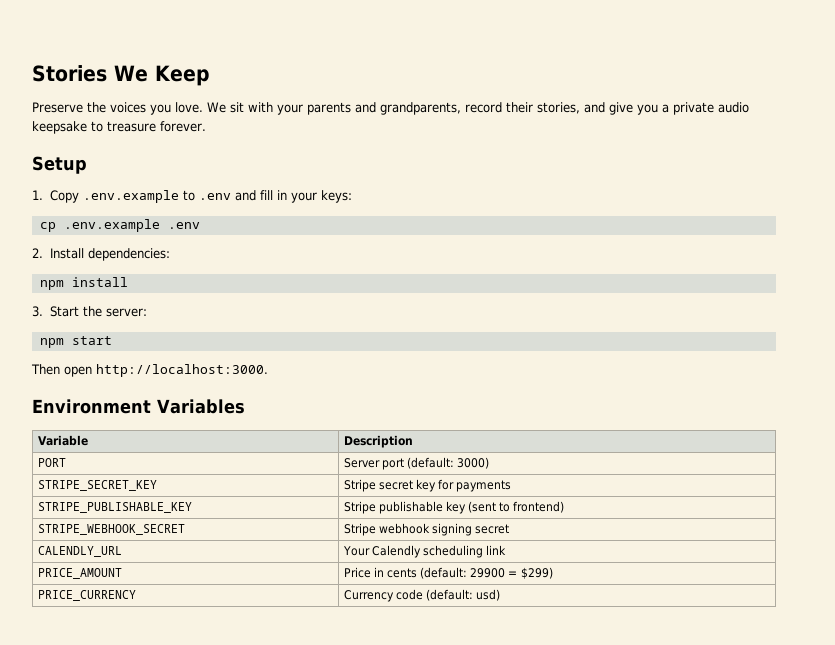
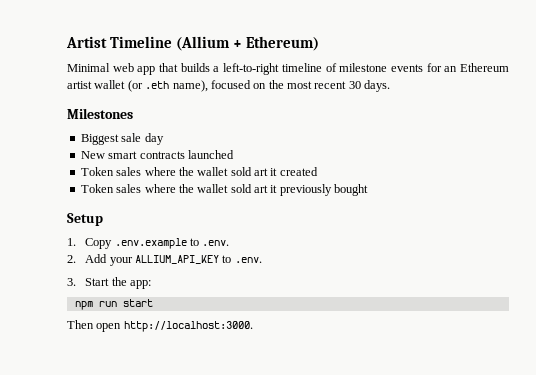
[32,65,210,86] [32,102,749,115] [32,121,206,134] Stories We Keep // Preserve the voices you love. We sit with your parents and grandparents, record their stories, and give you a private audio keepsake to treasure forever. -> [66,36,320,51] [67,63,509,75] [67,80,391,92] [67,108,133,119] [80,133,164,145] [80,150,234,159] [80,167,318,176] [80,184,369,196] Artist Timeline (Allium + Ethereum) // Minimal web app that builds a left-to-right timeline of milestone events for an Ethereum artist wallet (or .eth name), focused on the most recent 30 days. // Milestones // Biggest sale day // New smart contracts launched // Token sales where the wallet sold art it created // Token sales where the wallet sold art it previously bought
[198,190,352,203] [39,219,200,232] [32,248,170,261] [39,277,128,290] .env and fill in your keys: // cp .env.example .env // 2. Install dependencies: // npm install -> [202,240,230,246] [67,254,262,266] .env. // 2. Add your ALLIUM_API_KEY to .env.
[105,308,147,317] [39,338,64,348] server: // npm -> [129,280,151,289] [74,301,117,310] app: // npm run
[32,399,245,414] [37,435,88,446] [343,435,413,448] [37,458,66,467] [343,457,490,470] [37,480,157,491] [343,479,512,492] [37,502,192,513] [343,501,565,514] [37,524,185,535] [343,523,510,536] [37,546,122,557] [342,545,507,558] [37,568,122,579] [343,567,553,579] [37,590,136,601] [343,589,501,602] // Environment Variables // Variable | Description // PORT | Server port (default: 3000) // STRIPE_SECRET_KEY | Stripe secret key for payments // STRIPE_PUBLISHABLE_KEY | Stripe publishable key (sent to frontend) // STRIPE_WEBHOOK_SECRET | Stripe webhook signing secret // CALENDLY_URL | Your Calendly scheduling link // PRICE_AMOUNT | Price in cents (default: 29900 = $299) // PRICE_CURRENCY | Currency code (default: usd) -> (253, 326) none

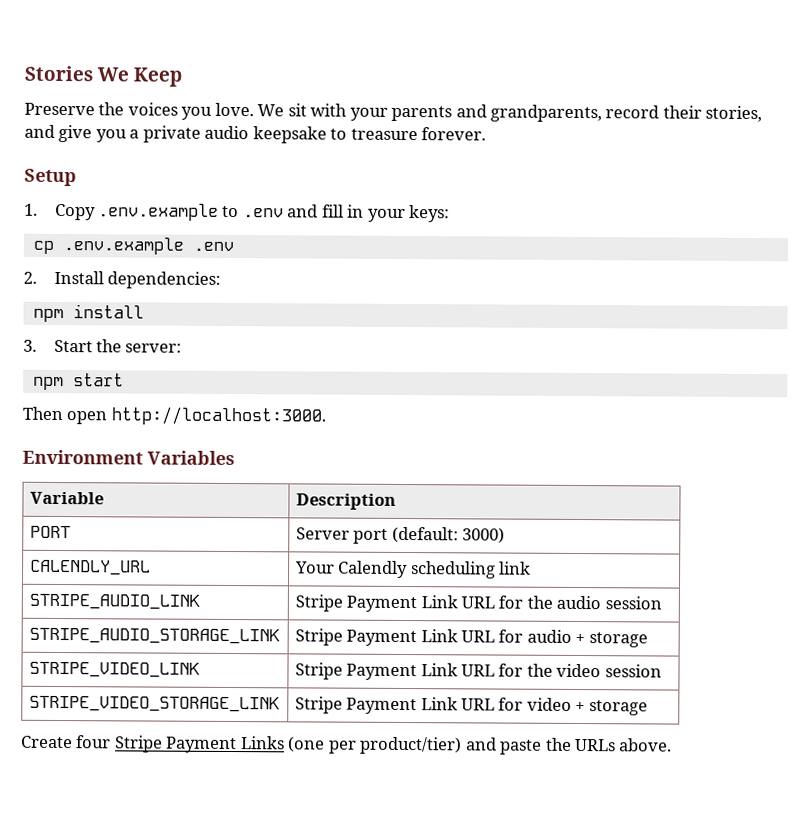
[66,36,320,51] [67,63,509,75] [67,80,391,92] [67,108,133,119] [80,133,164,145] [80,150,234,159] [80,167,318,176] [80,184,369,196] Artist Timeline (Allium + Ethereum) // Minimal web app that builds a left-to-right timeline of milestone events for an Ethereum artist wallet (or .eth name), focused on the most recent 30 days. // Milestones // Biggest sale day // New smart contracts launched // Token sales where the wallet sold art it created // Token sales where the wallet sold art it previously bought -> [24,65,183,87] [24,102,763,123] [24,124,487,144] Stories We Keep // Preserve the voices you love. We sit with your parents and grandparents, record their stories, and give you a private audio keepsake to treasure forever.
[202,240,230,246] [67,254,262,266] .env. // 2. Add your ALLIUM_API_KEY to .env. -> [242,204,451,223] [32,237,234,255] [23,270,222,289] [32,304,144,323] .env and fill in your keys: // cp .env.example .env // 2. Install dependencies: // npm install
[129,280,151,289] [74,301,117,310] app: // npm run -> [125,343,183,353] [32,376,64,391] server: // npm
(253, 326) none -> [22,449,235,466] [29,491,104,505] [295,493,396,510] [29,525,71,539] [295,526,505,544] [29,559,151,576] [294,560,531,579] [28,593,200,610] [294,594,662,613] [28,627,280,645] [294,628,648,648] [28,661,200,678] [294,662,662,681] [28,695,280,713] [294,696,648,716] [21,735,673,755] // Environment Variables // Variable | Description // PORT | Server port (default: 3000) // CALENDLY_URL | Your Calendly scheduling link // STRIPE_AUDIO_LINK | Stripe Payment Link URL for the audio session // STRIPE_AUDIO_STORAGE_LINK | Stripe Payment Link URL for audio + storage // STRIPE_VIDEO_LINK | Stripe Payment Link URL for the video session // STRIPE_VIDEO_STORAGE_LINK | Stripe Payment Link URL for video + storage // Create four Stripe Payment Links (one per product/tier) and paste the URLs above.

